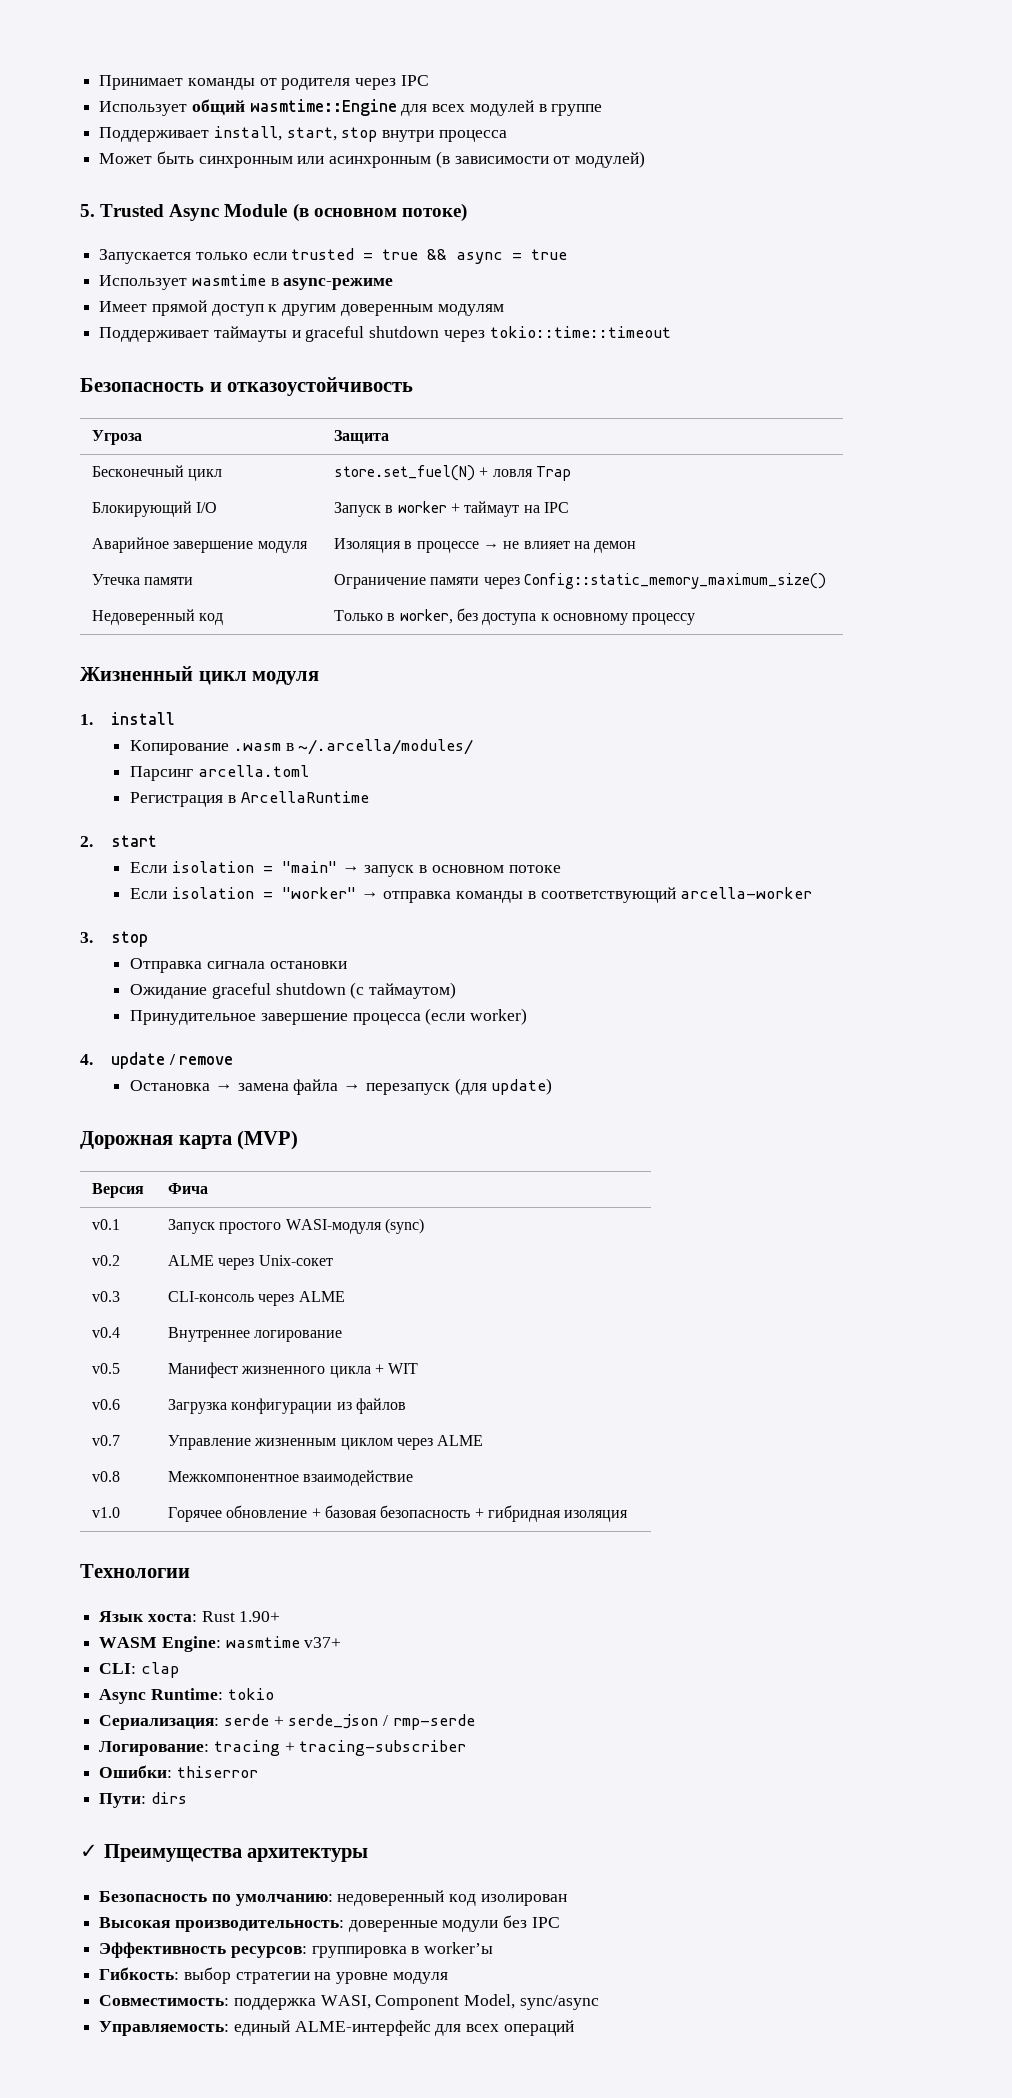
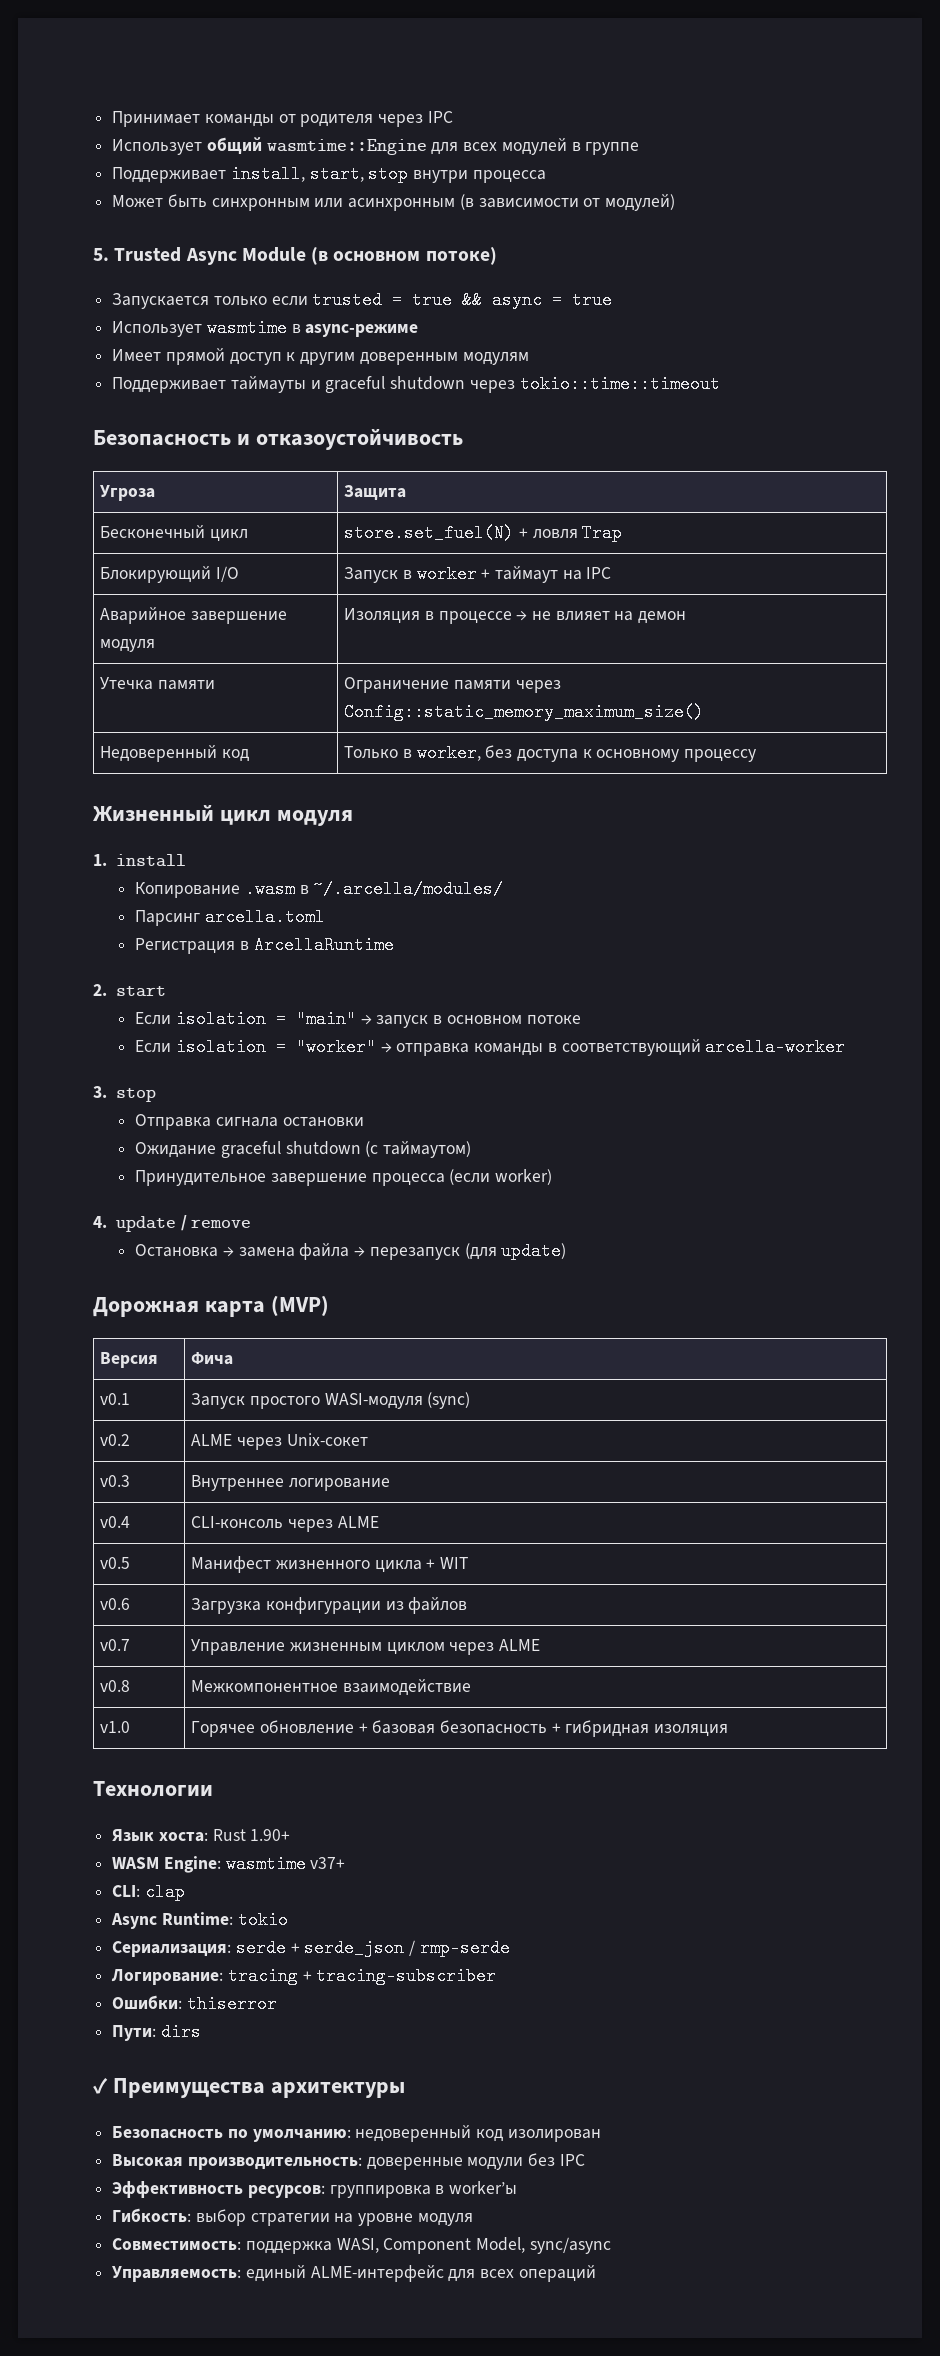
(120, 1296) none -> [191,1475,390,1491] [100,1516,131,1528] | Внутреннее логирование // v0.4
[91,1327,120,1338] [167,1327,343,1342] // v0.4 | Внутреннее логирование -> (379, 1522) none

